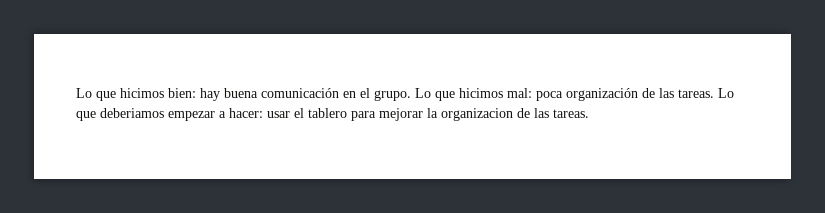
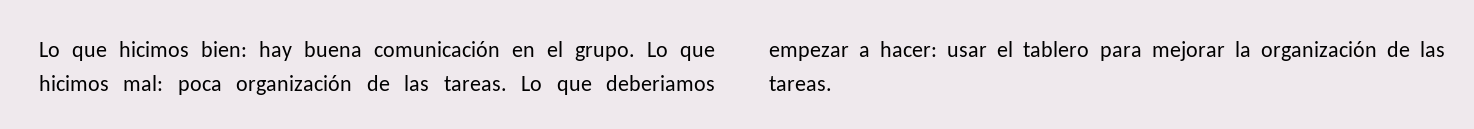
[441,108,513,121] organizacion -> [1260,41,1377,61] organización

